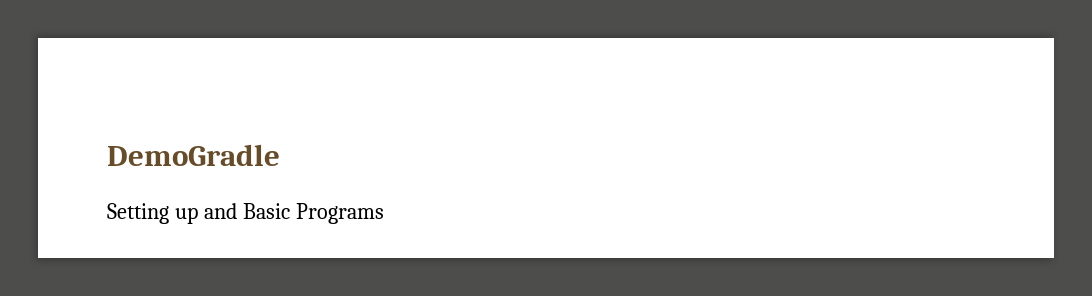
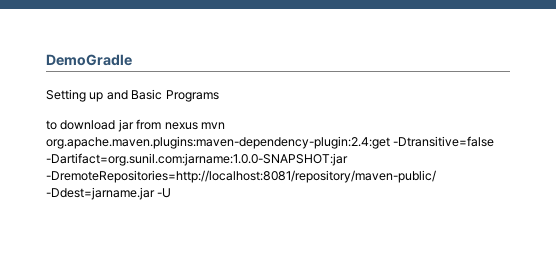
(384, 213) none -> [46,119,225,132] [46,136,495,149] [46,153,348,166] [46,170,436,183] [46,187,172,200] // to download jar from nexus mvn org.apache.maven.plugins:maven-dependency-plugin:2.4:get -Dtransitive=false -Dartifact=org.sunil.com:jarname:1.0.0-SNAPSHOT:jar -DremoteRepositories=http://localhost:8081/repository/maven-public/ -Ddest=jarname.jar -U

